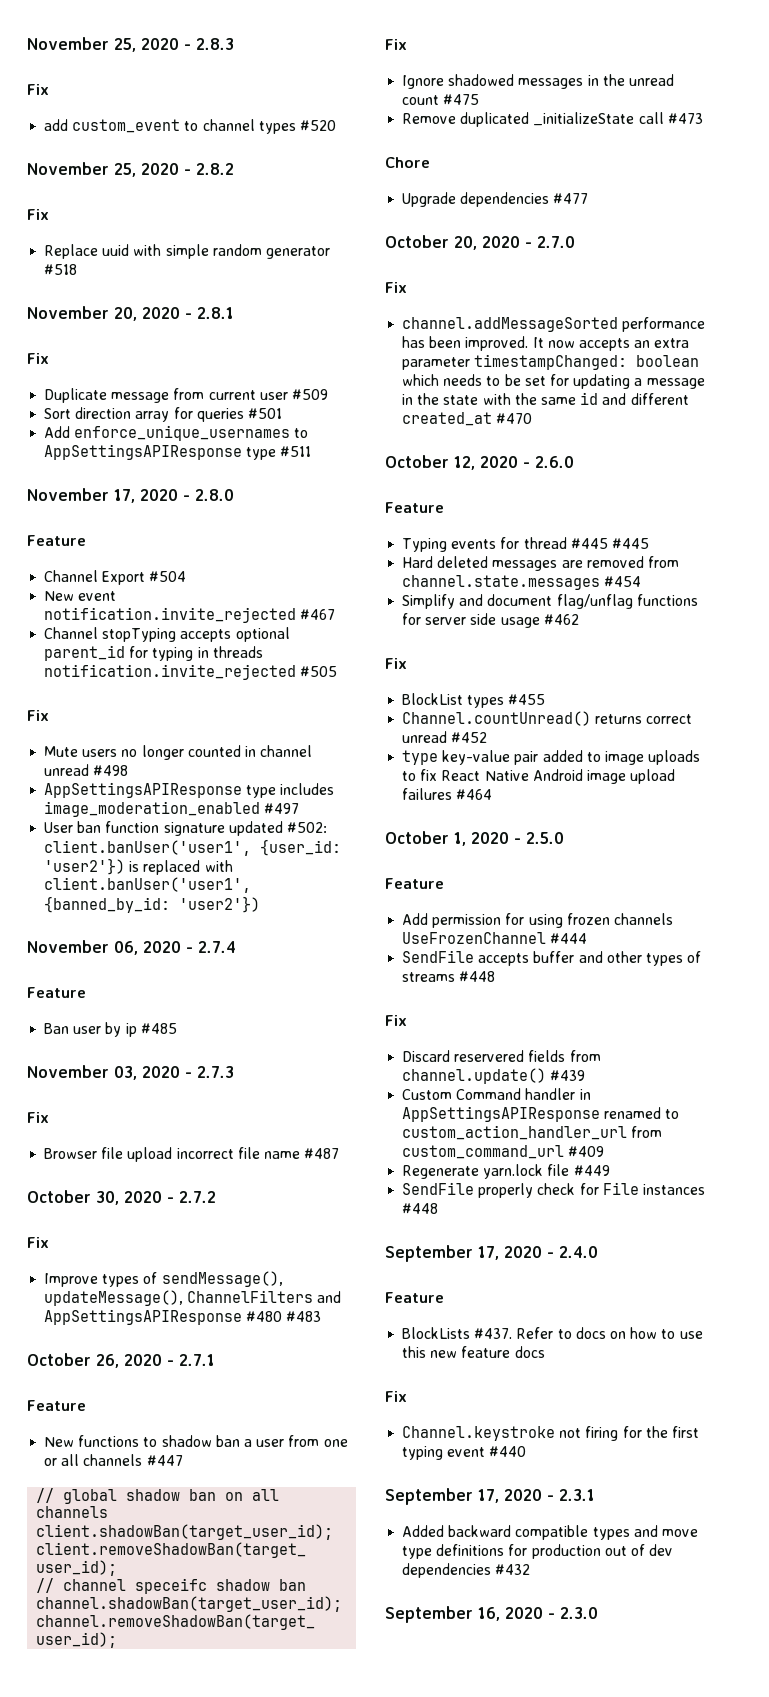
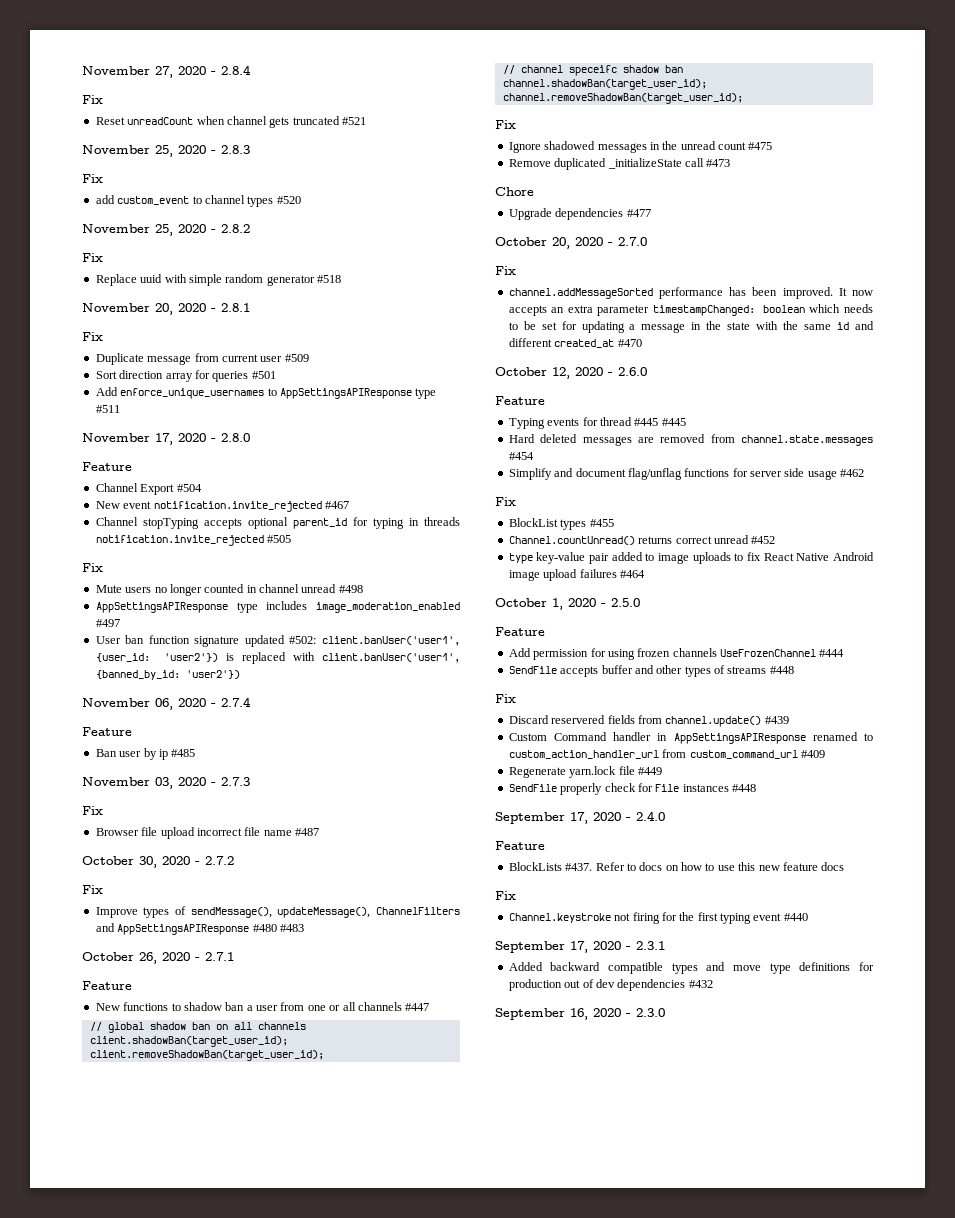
[27,37,109,50] November -> [82,65,251,78] [82,95,103,104] [95,116,366,128] [82,145,150,154] November 27, 2020 - 2.8.4 // Fix // Reset unreadCount when channel gets truncated #521 // November

